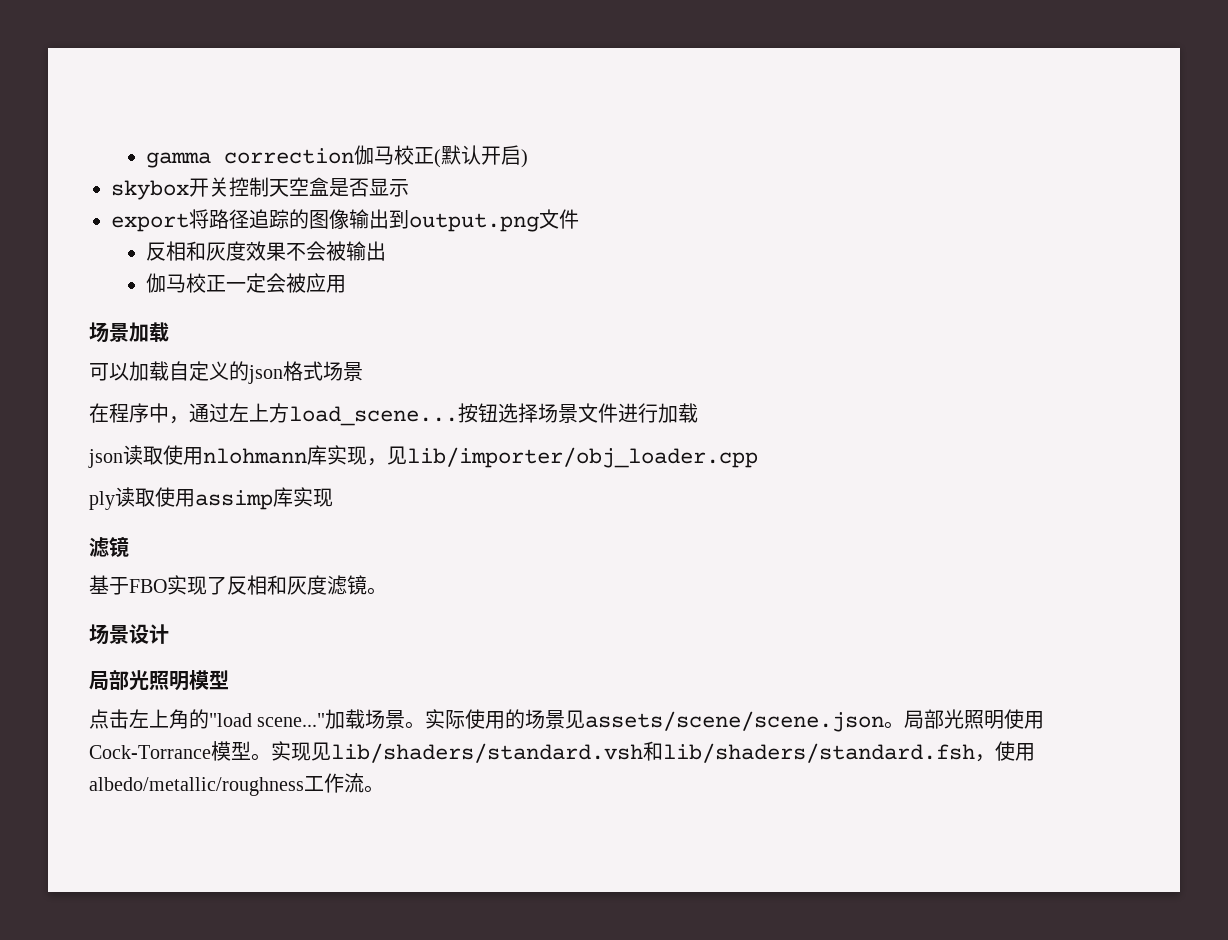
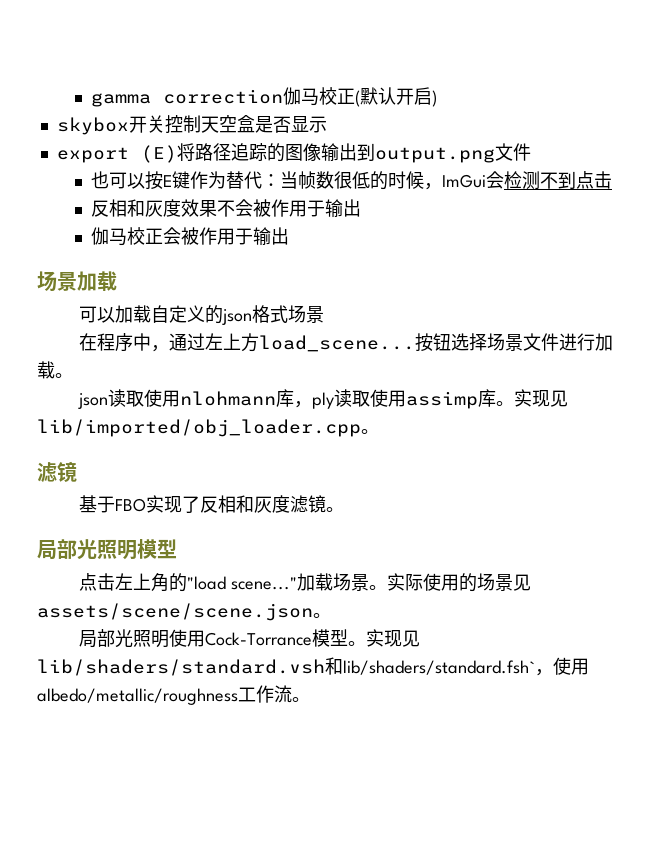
(189, 222) none -> [140,145,177,163] (E)
(579, 219) none -> [91,171,613,190] // 也可以按E键作为替代：当帧数很低的时候，ImGui会检测不到点击
(347, 251) none -> [271,199,326,217] 作用于
[226,273,347,293] 一定会被应用 -> [163,227,290,246] 会被作用于输出
(698, 413) none -> [55,373,73,378] 。
[327,445,758,468] 实现，见lib/importer/obj_loader.cpp // -> [293,401,312,408] ，
[293,487,333,507] 实现 -> [495,389,568,407] [37,419,379,437] 。实现见lib/imported/obj_loader.cpp。
[89,624,169,645] // 场景设计 -> (344, 509) none
(905, 725) none -> (331, 615) //
[663,743,975,763] lib/shaders/standard.fsh -> [343,660,535,675] lib/shaders/standard.fsh`

